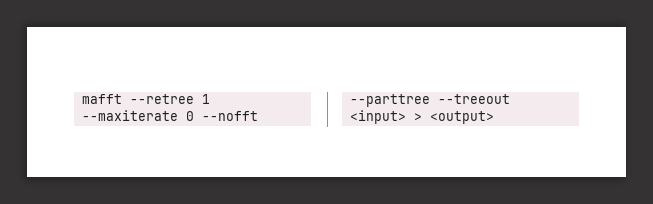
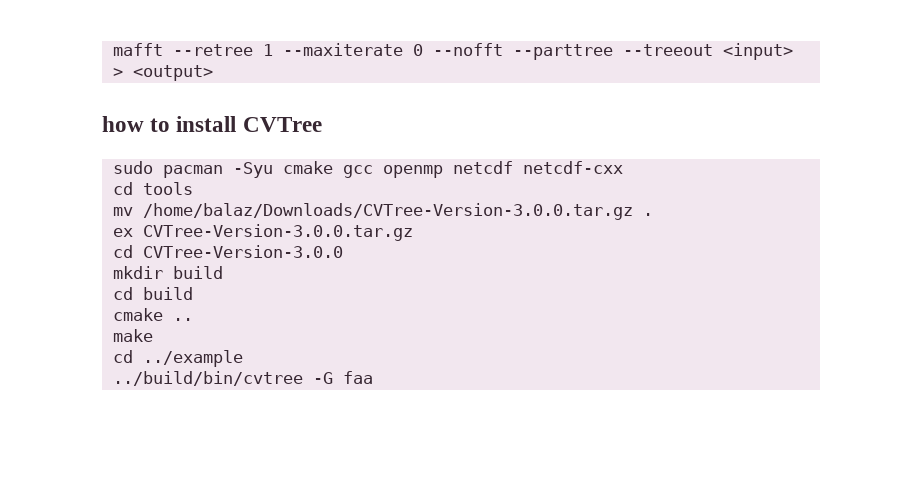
(494, 117) none -> [102,116,322,132] [113,161,624,178] [113,182,194,195] [113,203,654,220] [113,224,414,241] [113,245,344,258] [113,266,224,279] [113,287,194,300] [113,308,194,321] [113,329,154,342] [113,350,244,367] [113,371,374,386] // how to install CVTree // sudo pacman -Syu cmake gcc openmp netcdf netcdf-cxx // cd tools // mv /home/balaz/Downloads/CVTree-Version-3.0.0.tar.gz . // ex CVTree-Version-3.0.0.tar.gz // cd CVTree-Version-3.0.0 // mkdir build // cd build // cmake .. // make // cd ../example // ../build/bin/cvtree -G faa

